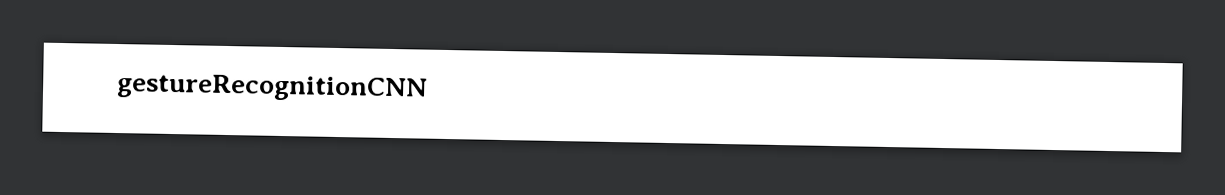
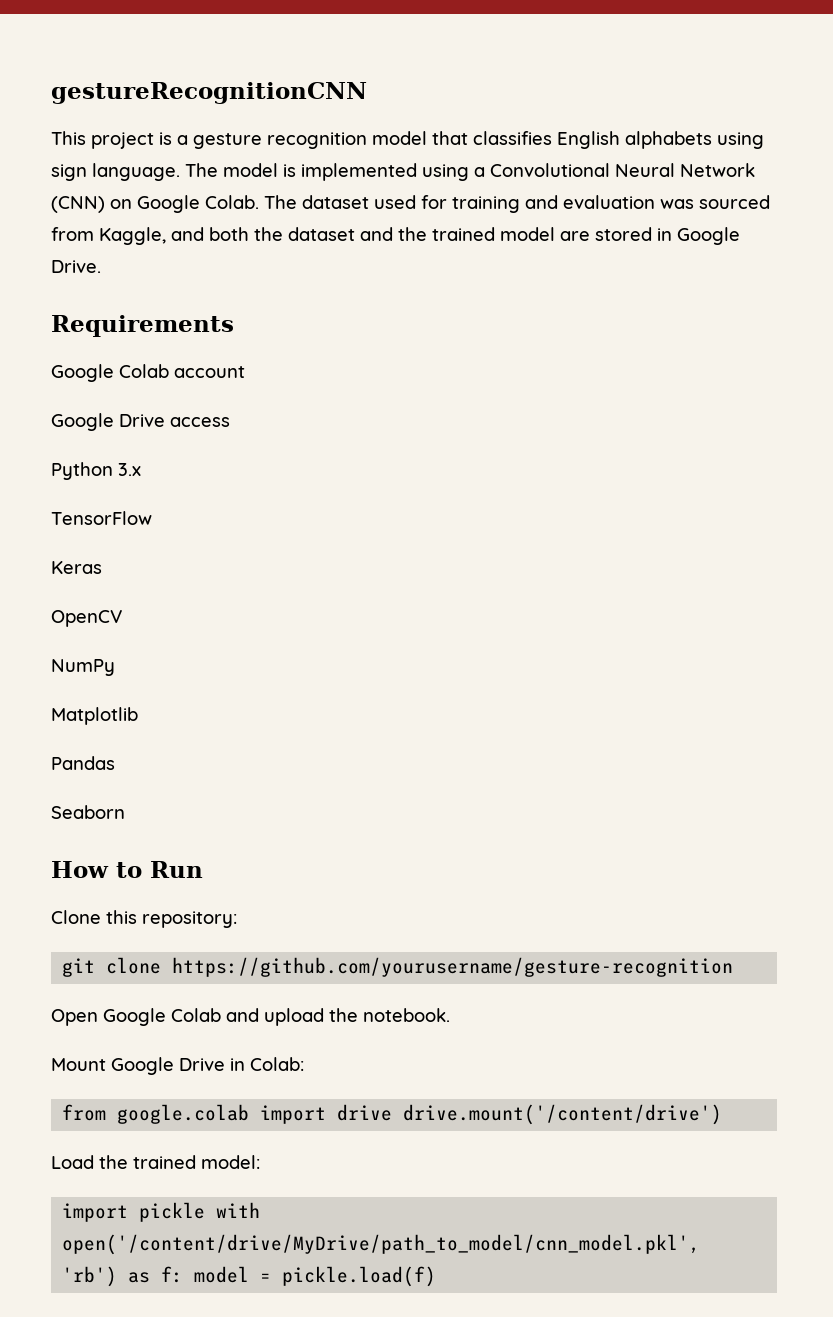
(428, 88) none -> [51,131,764,149] [51,163,755,181] [51,195,770,213] [51,227,740,245] [51,260,101,273] [51,315,234,337] [51,364,245,382] [51,413,230,431] [51,462,141,480] [51,511,152,525] [51,561,102,574] [51,610,122,627] [51,659,115,676] [51,707,138,725] [51,756,115,770] [51,805,125,819] [51,861,203,878] [51,910,237,928] [62,957,734,977] [51,1008,450,1026] [51,1057,304,1075] [62,1104,723,1125] [51,1155,260,1169] [62,1202,261,1222] [62,1234,701,1255] [62,1266,437,1287] // This project is a gesture recognition model that classifies English alphabets using sign language. The model is implemented using a Convolutional Neural Network (CNN) on Google Colab. The dataset used for training and evaluation was sourced from Kaggle, and both the dataset and the trained model are stored in Google Drive. // Requirements // Google Colab account // Google Drive access // Python 3.x // TensorFlow // Keras // OpenCV // NumPy // Matplotlib // Pandas // Seaborn // How to Run // Clone this repository: // git clone https://github.com/yourusername/gesture-recognition // Open Google Colab and upload the notebook. // Mount Google Drive in Colab: // from google.colab import drive drive.mount('/content/drive') // Load the trained model: // import pickle with open('/content/drive/MyDrive/path_to_model/cnn_model.pkl', 'rb') as f: model = pickle.load(f)

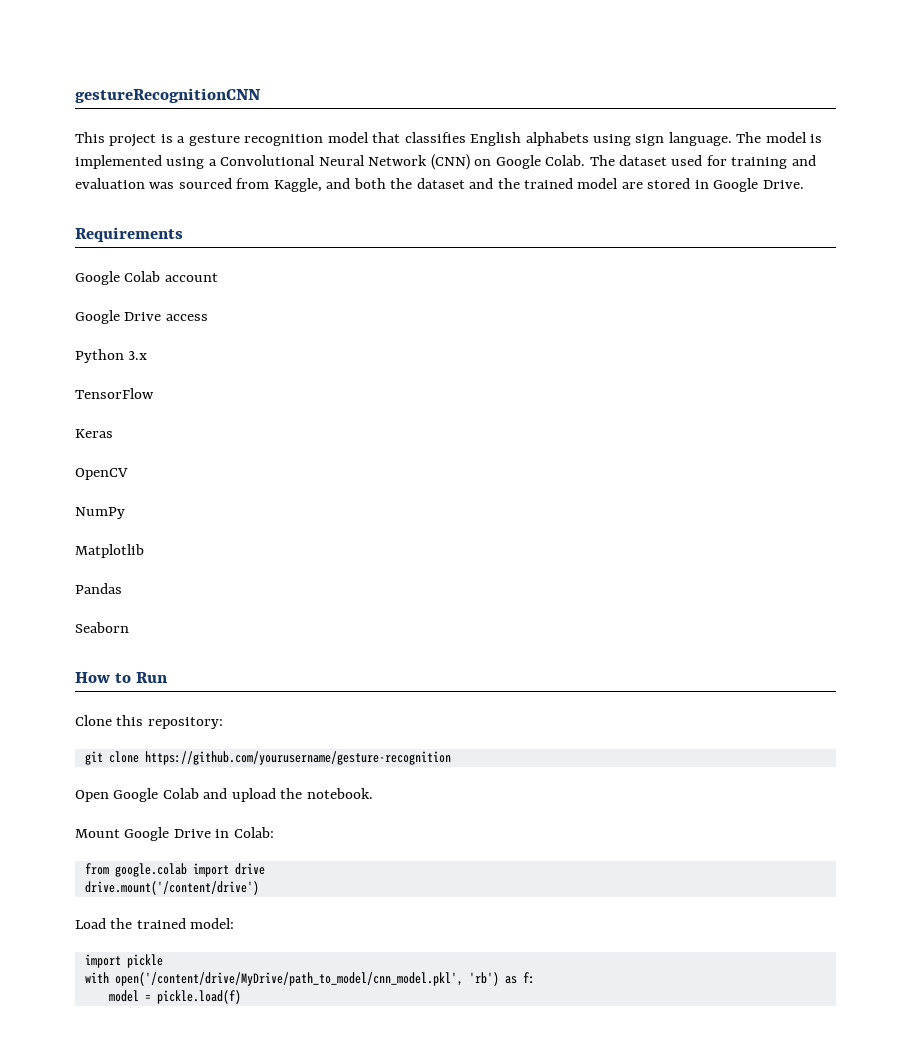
(393, 1112) none -> (265, 869) //
(206, 1212) none -> (163, 961) //
(184, 1274) none -> (535, 978) //

